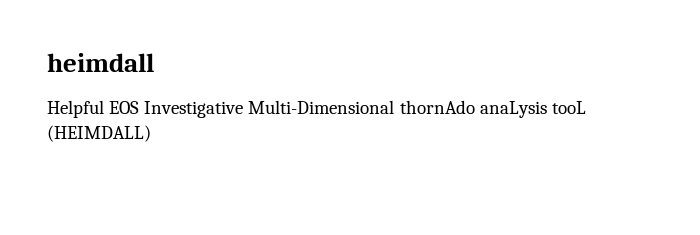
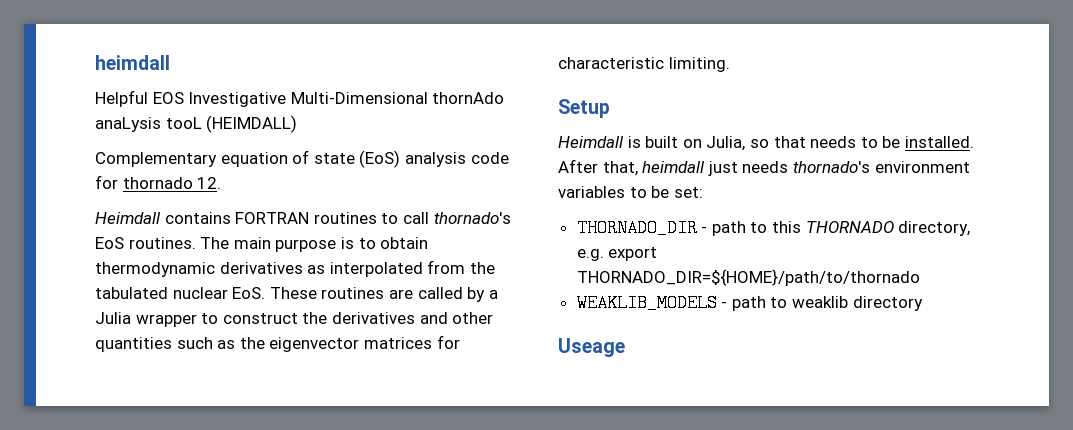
(151, 133) none -> [95,150,509,168] [95,175,222,189] [95,212,511,224] [95,237,429,252] [95,260,495,277] [95,287,498,302] [95,312,494,327] [95,335,460,352] [558,57,730,72] [558,99,610,118] [558,136,974,151] [558,159,970,176] [558,186,703,198] [576,219,971,237] [576,247,658,261] [576,269,920,286] [576,294,923,312] [558,338,625,357] // Complementary equation of state (EoS) analysis code for thornado 12. // Heimdall contains FORTRAN routines to call thornado's EoS routines. The main purpose is to obtain thermodynamic derivatives as interpolated from the tabulated nuclear EoS. These routines are called by a Julia wrapper to construct the derivatives and other quantities such as the eigenvector matrices for characteristic limiting. // Setup // Heimdall is built on Julia, so that needs to be installed. After that, heimdall just needs thornado's environment variables to be set: // THORNADO_DIR - path to this THORNADO directory, e.g. export THORNADO_DIR=${HOME}/path/to/thornado // WEAKLIB_MODELS - path to weaklib directory // Useage

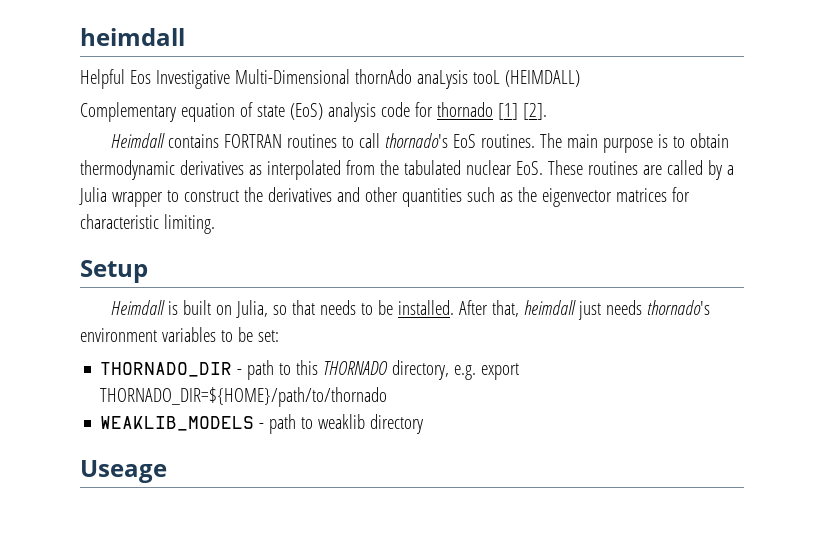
[152,92,184,104] EOS -> [129,70,151,84] Eos
[197,177,222,189] 12. -> [497,103,547,120] [1] [2].

